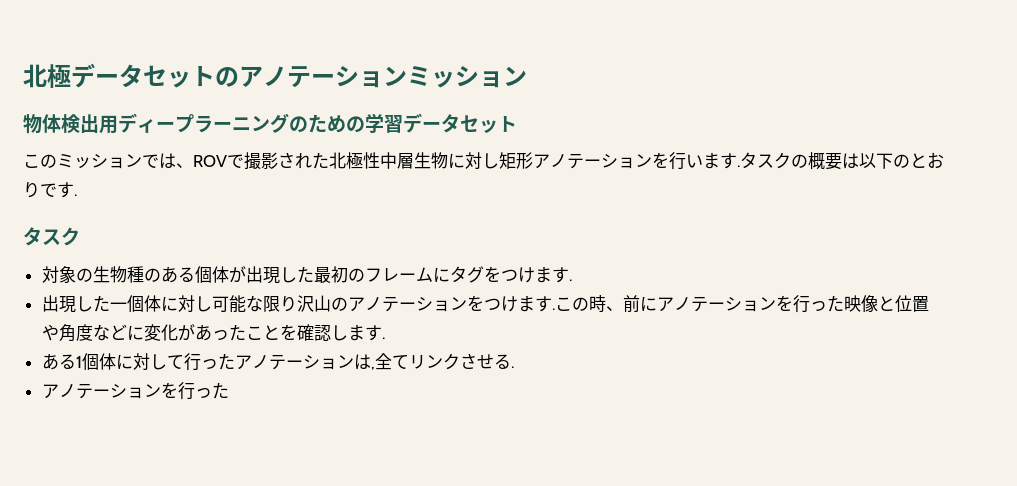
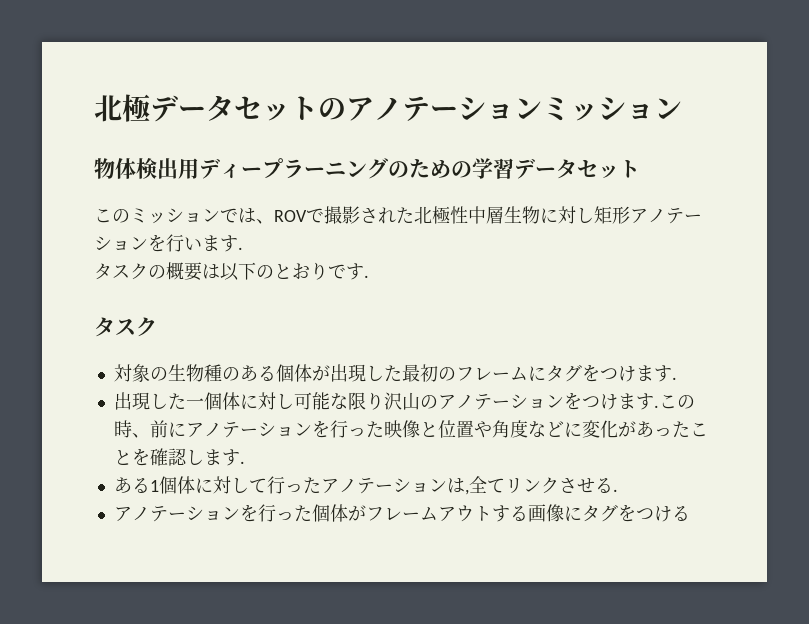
(740, 166) none -> (243, 248) //
(229, 390) none -> [311,504,690,522] 個体がフレームアウトする画像にタグをつける

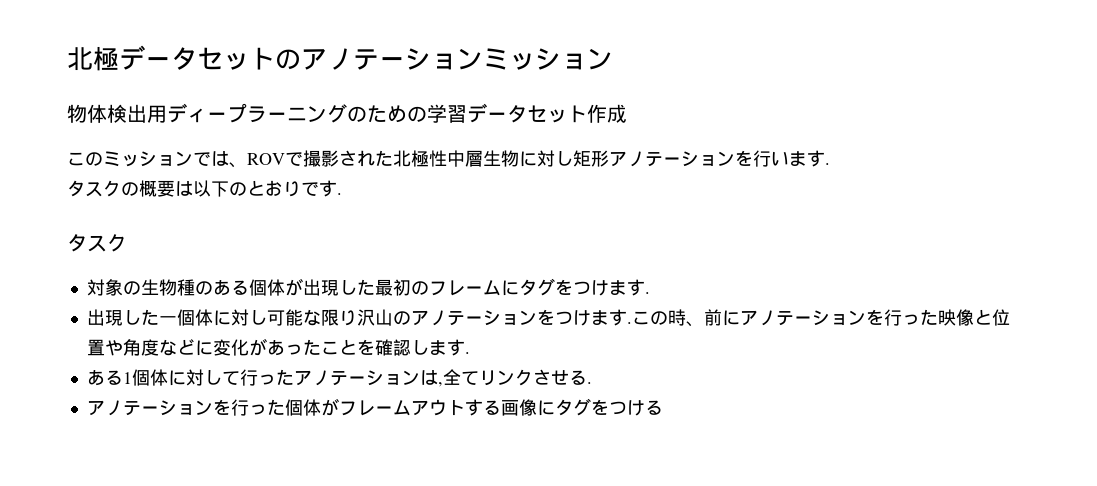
(640, 169) none -> [587,104,627,123] 作成

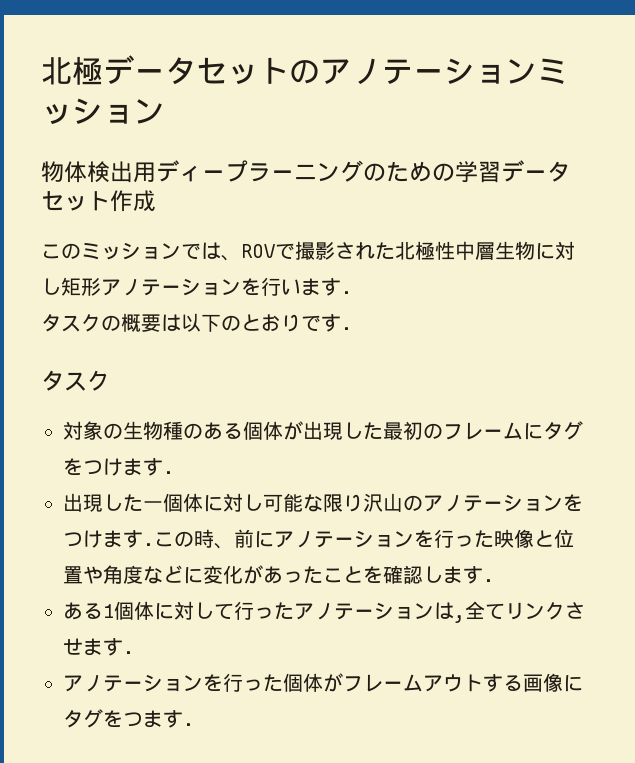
[568,370,587,385] る -> [83,638,123,656] ます
[626,400,663,416] ける -> [143,710,194,728] ます.

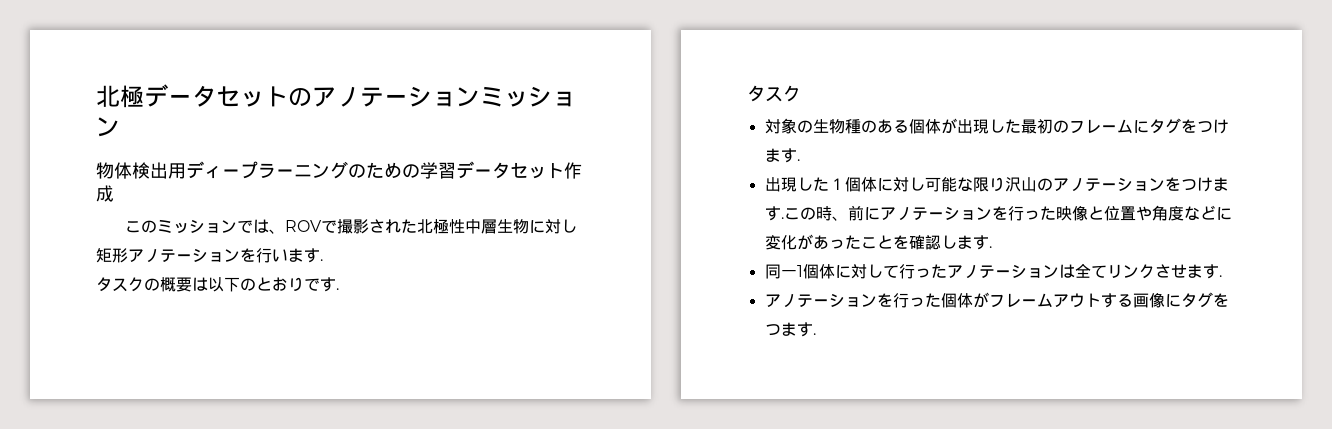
[143,501,163,510] 一 -> [828,178,845,190] １
[63,602,103,620] ある -> [764,264,797,279] 同一
[454,615,465,623] , -> (1075, 271) none

